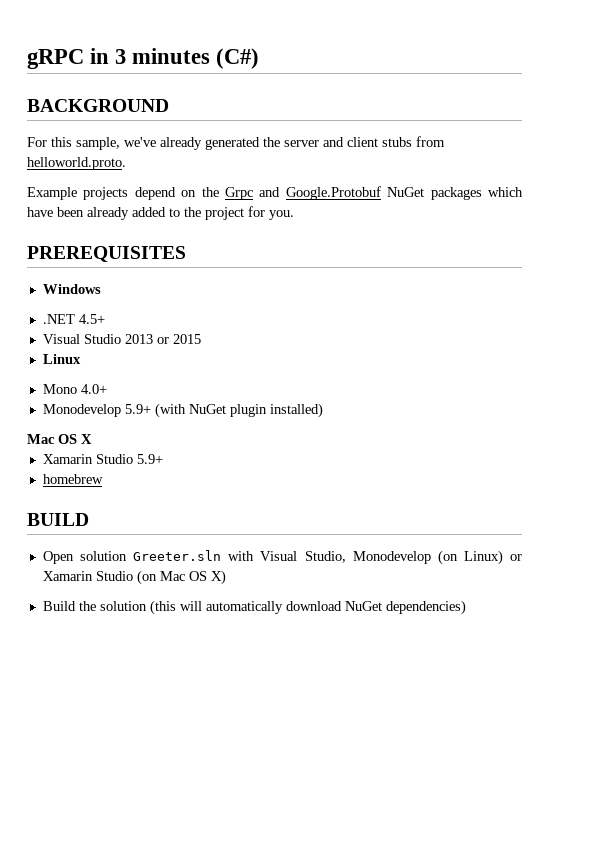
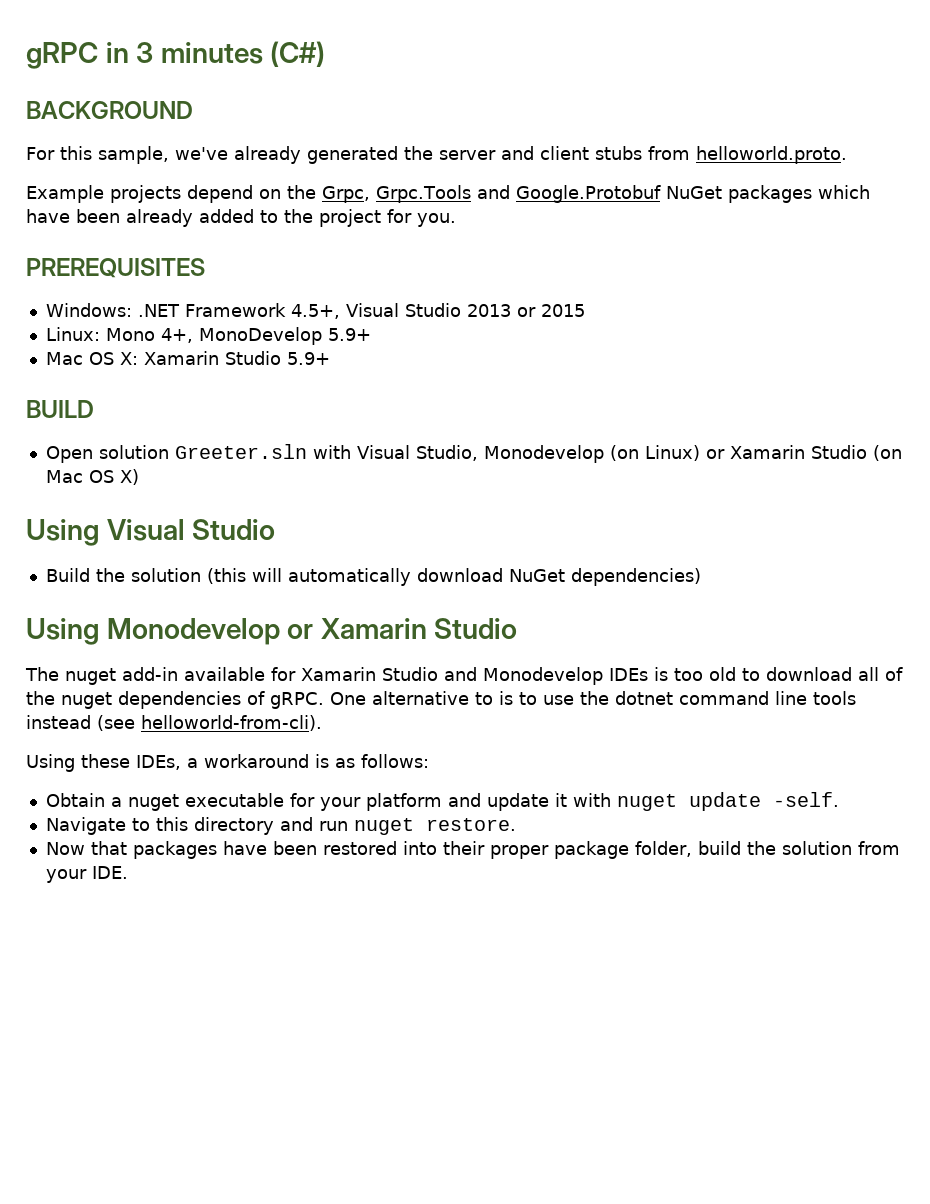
[225,187,254,200] Grpc -> [322,185,471,203] Grpc, Grpc.Tools
[42,284,101,294] [42,314,105,324] Windows // .NET 4.5+ // -> [45,303,340,319] Windows: .NET Framework 4.5+,
[42,354,81,364] [42,384,107,394] [42,403,323,418] [27,434,92,444] Linux // Mono 4.0+ // Monodevelop 5.9+ (with NuGet plugin installed) // Mac OS X // -> [45,327,371,345] [45,352,138,365] Linux: Mono 4+, MonoDevelop 5.9+ // Mac OS X:
[42,474,103,484] // homebrew -> (330, 358) none
(226, 577) none -> [26,519,276,546] // Using Visual Studio
(466, 607) none -> [26,618,518,645] [25,667,903,685] [26,691,856,709] [26,715,322,731] [26,754,429,772] [45,792,839,811] [45,817,516,835] [45,841,900,859] [45,866,128,883] // Using Monodevelop or Xamarin Studio // The nuget add-in available for Xamarin Studio and Monodevelop IDEs is too old to download all of the nuget dependencies of gRPC. One alternative to is to use the dotnet command line tools instead (see helloworld-from-cli). // Using these IDEs, a workaround is as follows: // Obtain a nuget executable for your platform and update it with nuget update -self. // Navigate to this directory and run nuget restore. // Now that packages have been restored into their proper package folder, build the solution from your IDE.

